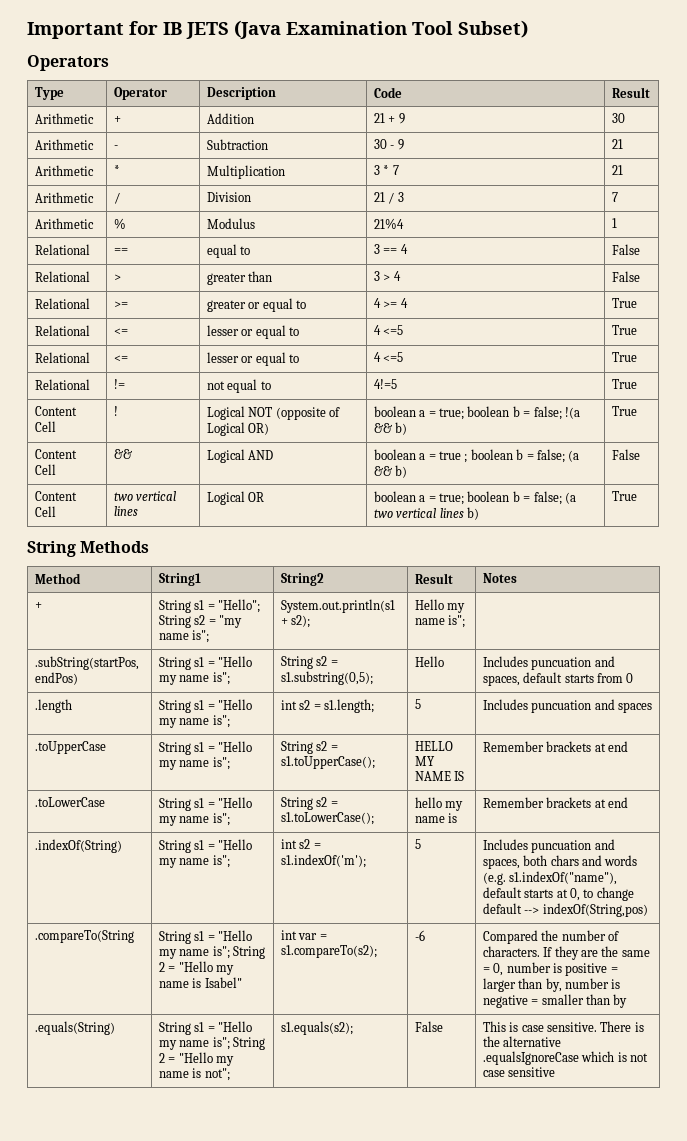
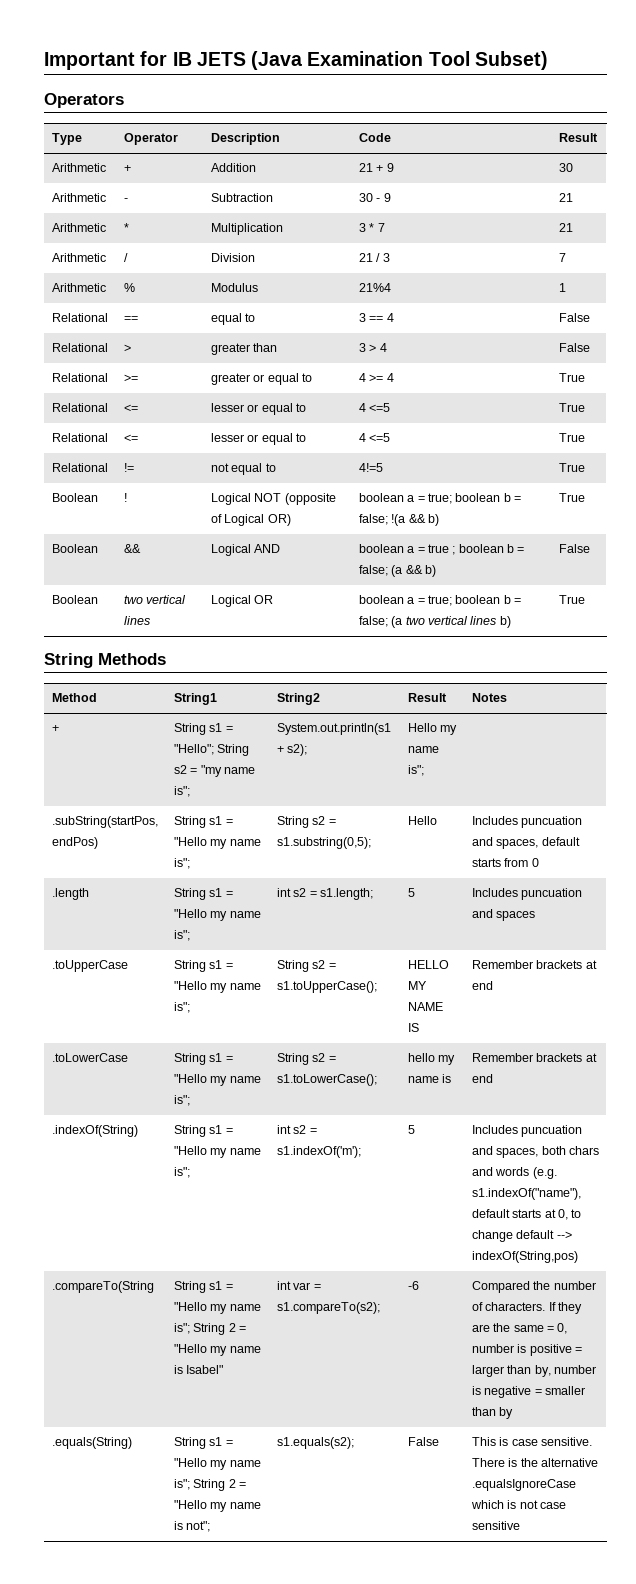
[34,406,77,416] [34,421,56,432] Content Cell -> [51,493,98,502] Boolean
[34,449,77,459] [34,464,56,475] Content Cell -> [51,544,98,553] Boolean
[34,491,77,501] [34,506,56,517] Content Cell -> [51,595,98,604] Boolean

